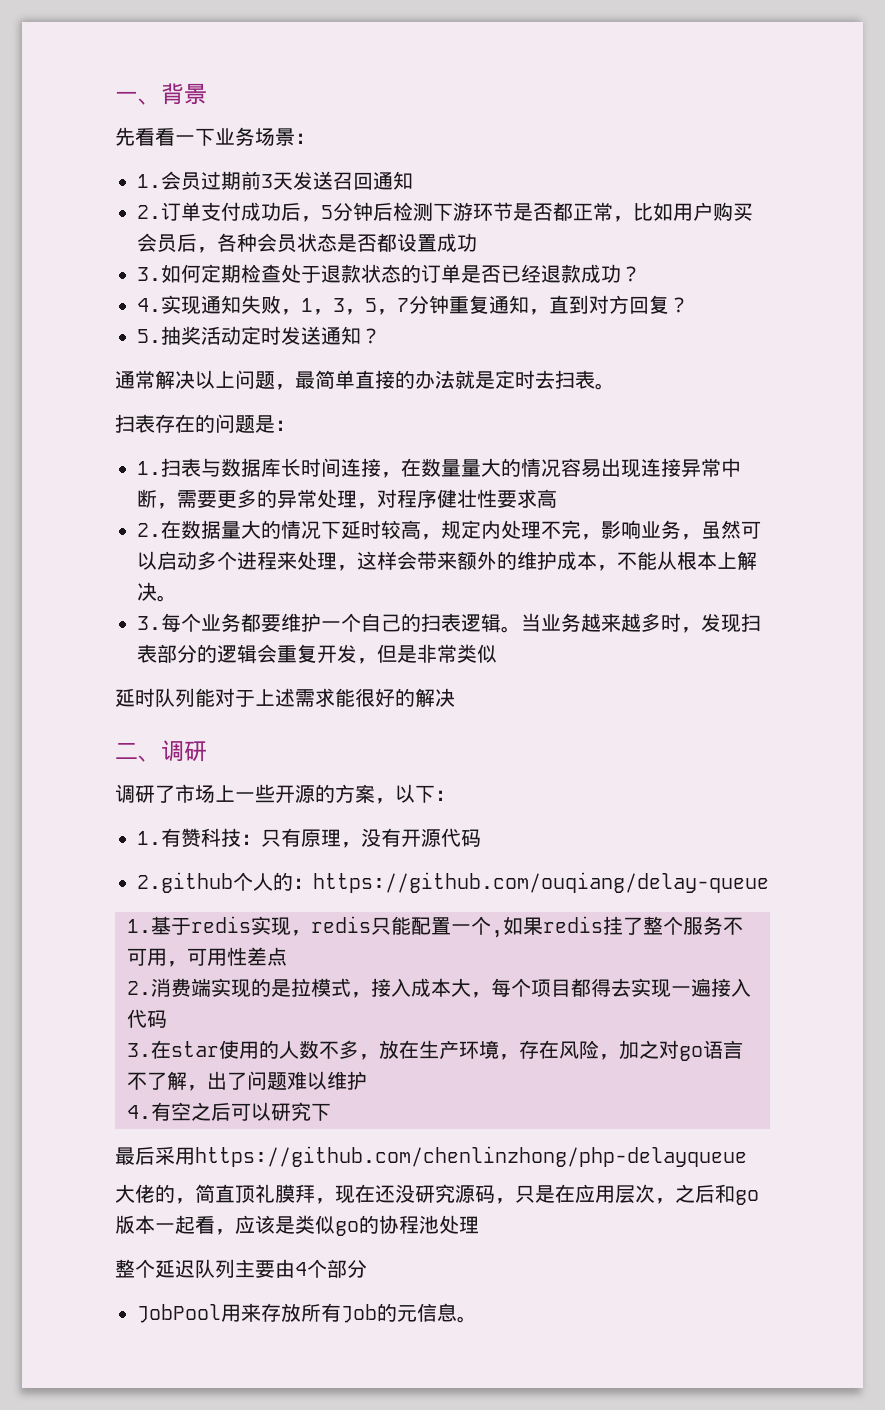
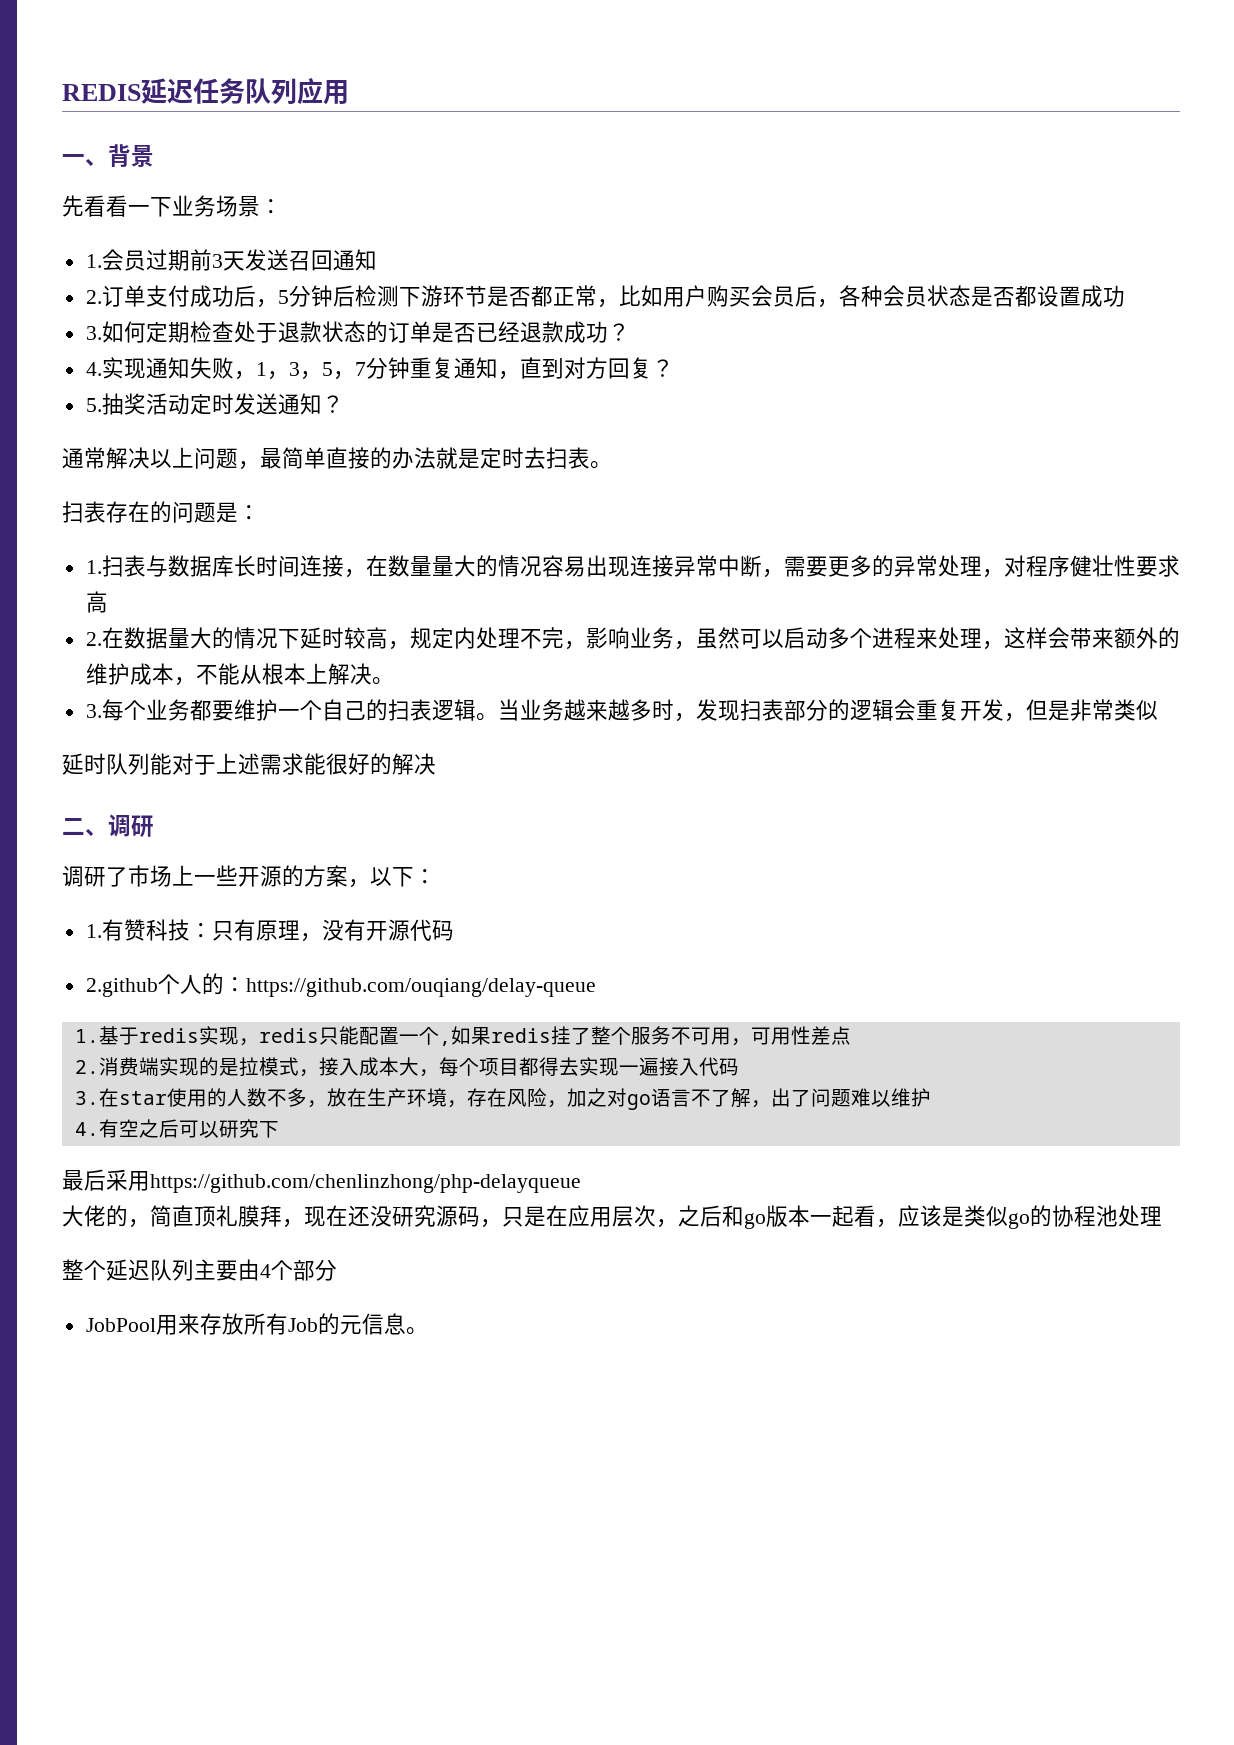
(115, 96) none -> [62,78,349,105] REDIS延迟任务队列应用 //

